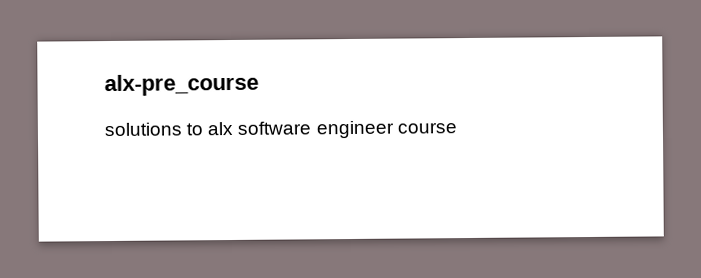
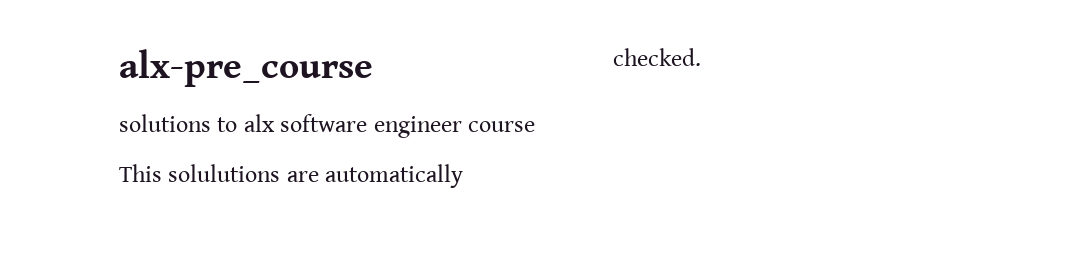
(457, 128) none -> [119,164,464,188] [613,48,701,66] // This solulutions are automatically checked.

